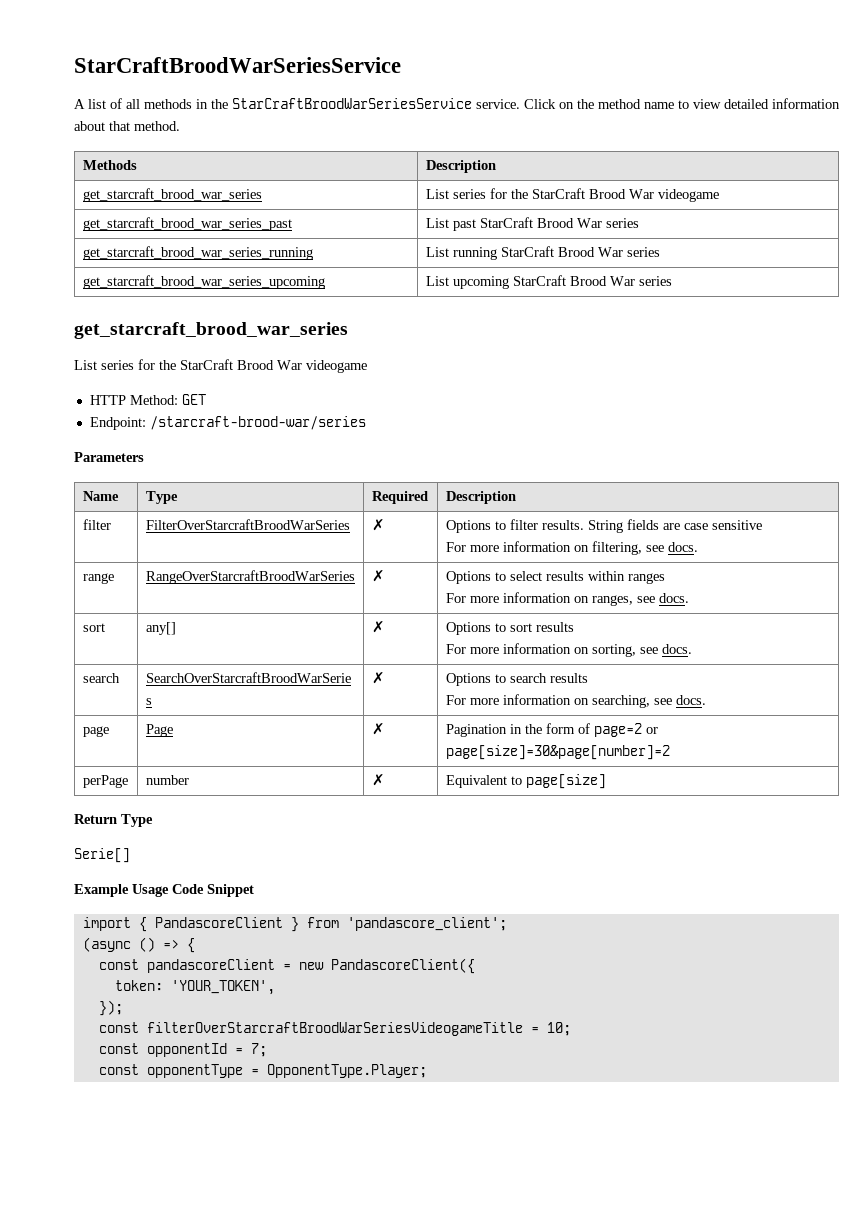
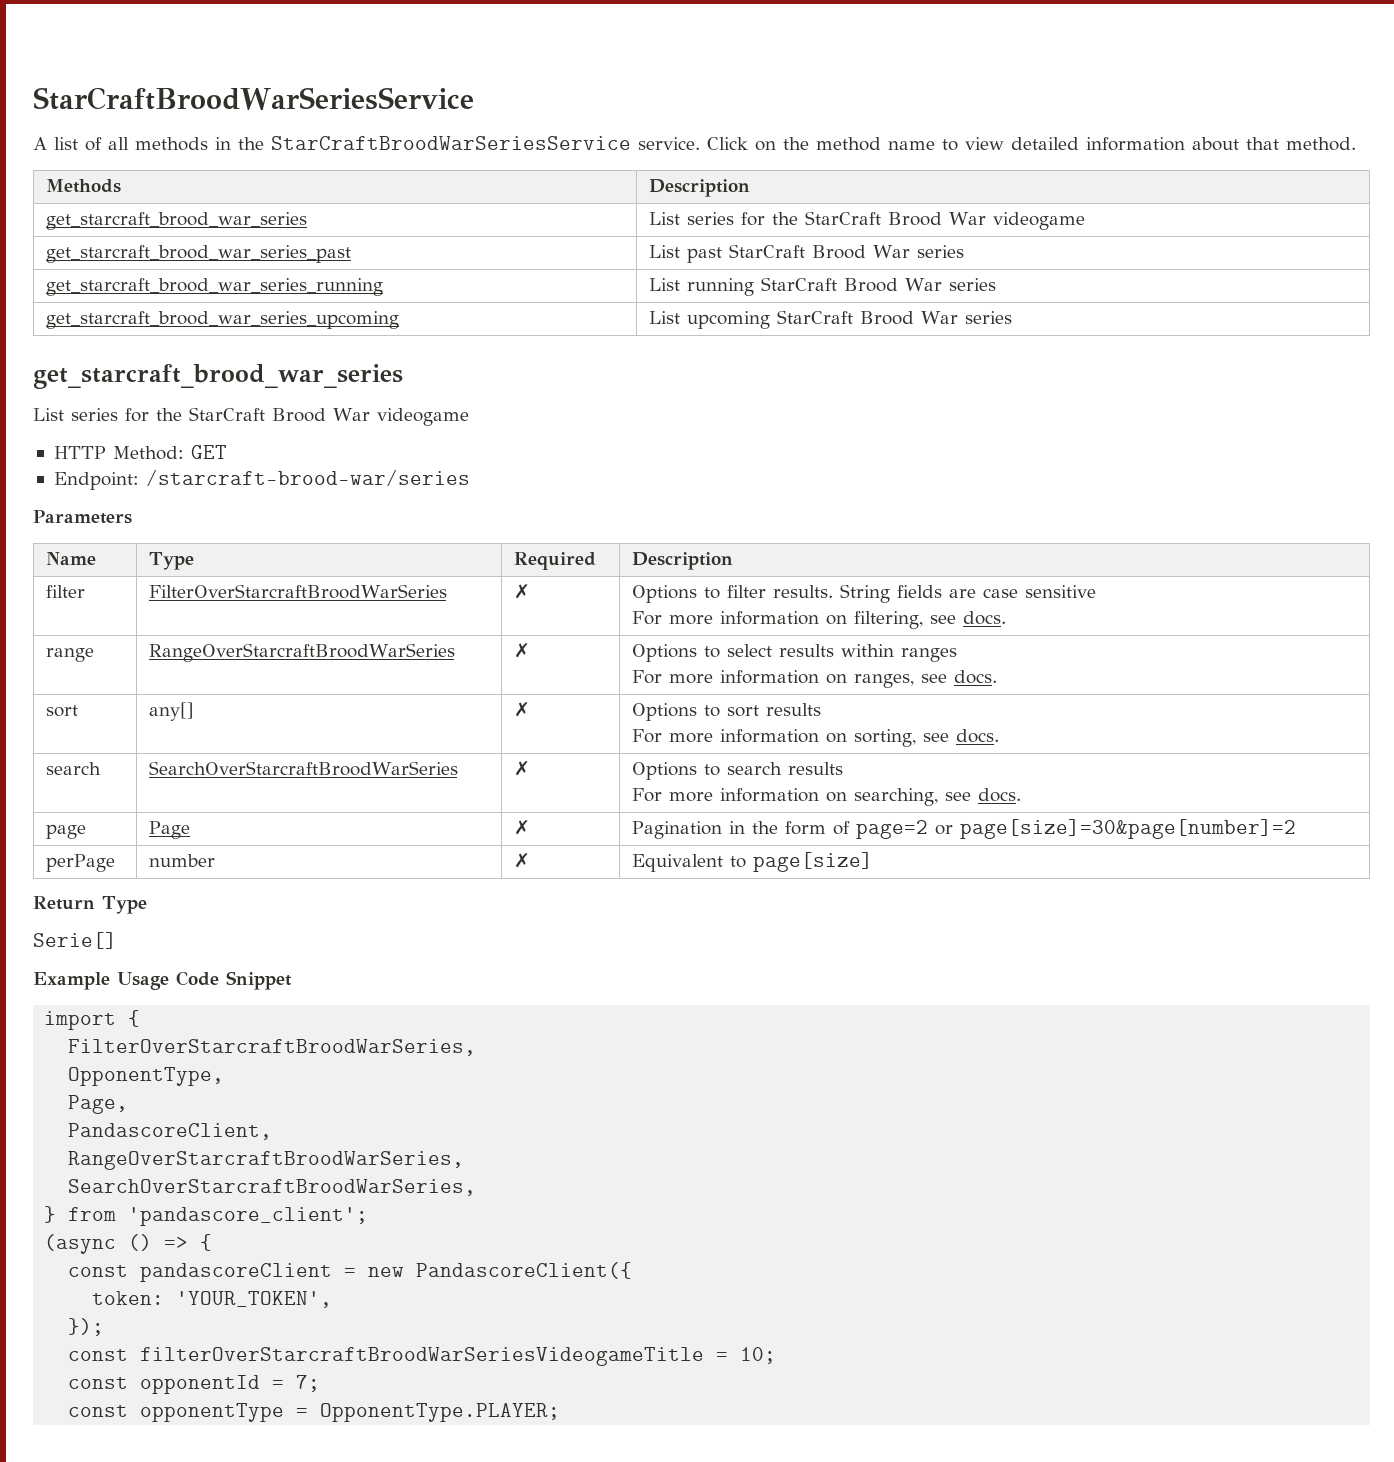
[154,917,283,928] PandascoreClient -> [68,1039,477,1056] [68,1067,225,1086] [68,1095,129,1114] [68,1123,273,1140] [68,1151,465,1170] [68,1179,477,1196] // FilterOverStarcraftBroodWarSeries, // OpponentType, // Page, // PandascoreClient, // RangeOverStarcraftBroodWarSeries, // SearchOverStarcraftBroodWarSeries, //
[266,1064,427,1078] OpponentType.Player; -> [320,1403,561,1422] OpponentType.PLAYER;

